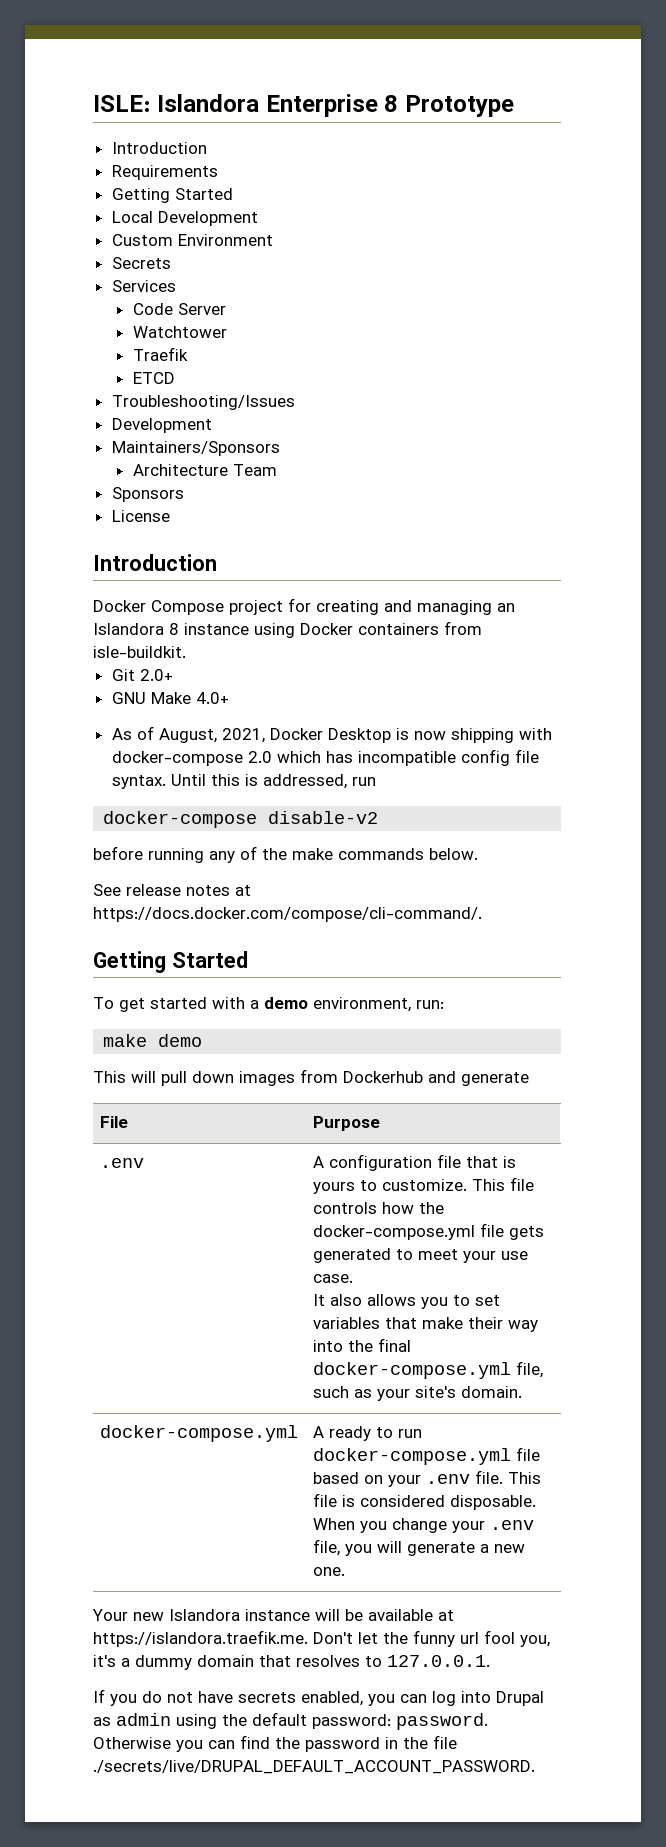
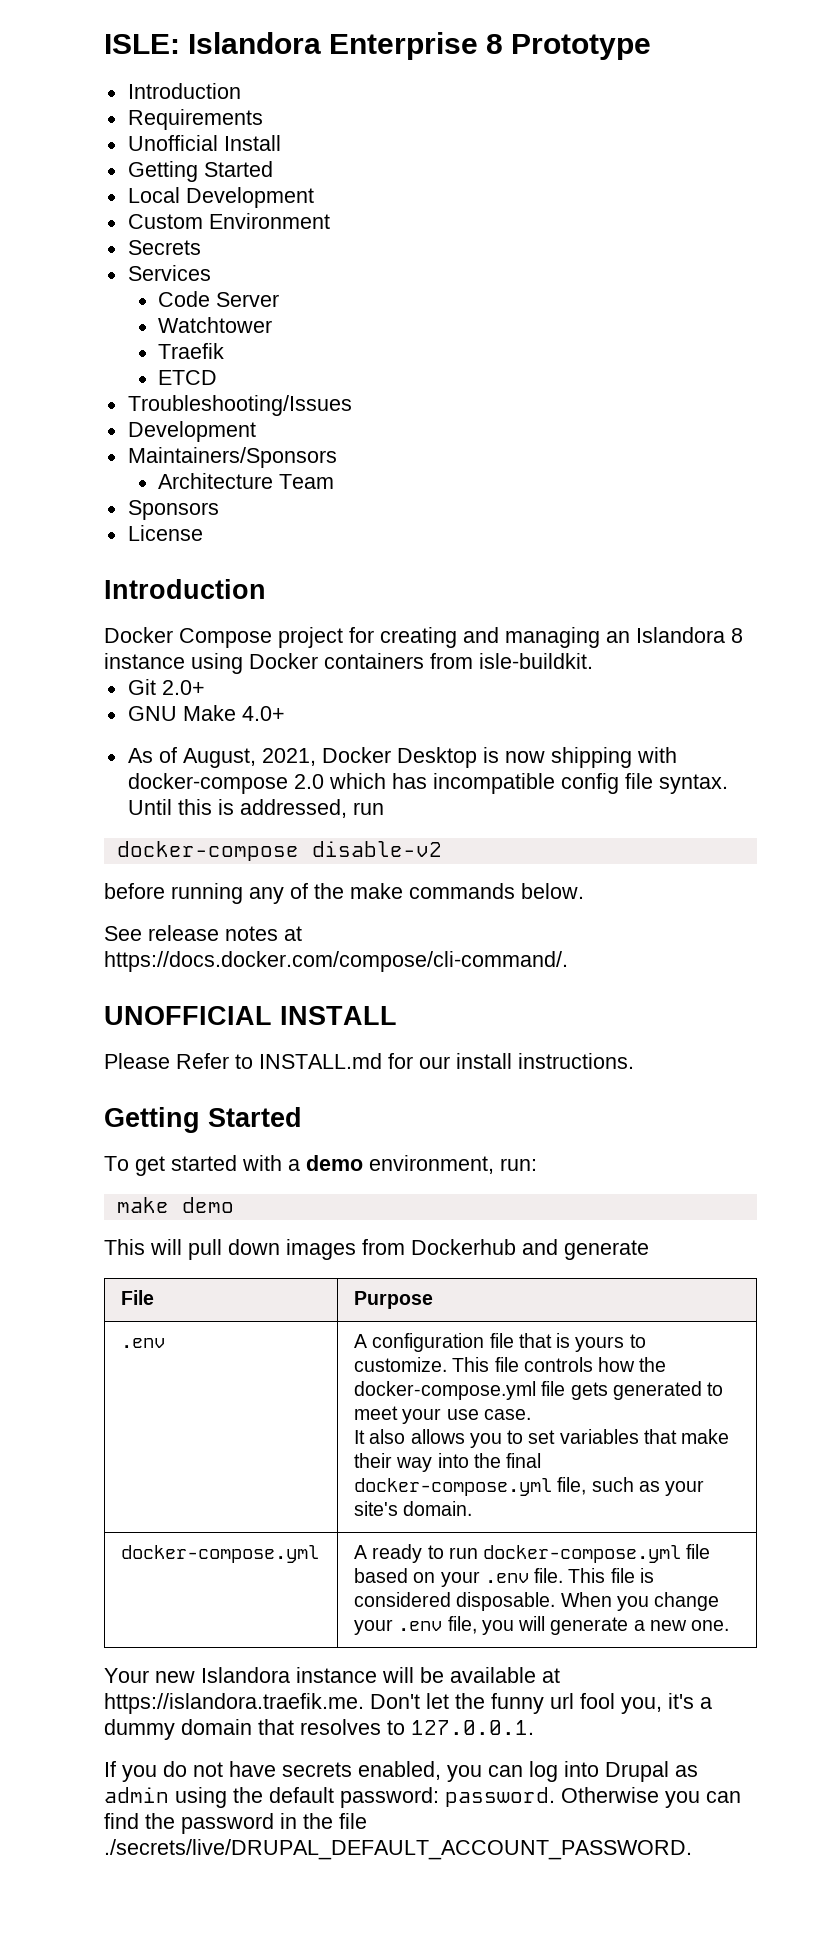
(218, 172) none -> [127,135,281,151] // Unofficial Install
(482, 914) none -> [104,1006,397,1025] [104,1053,634,1069] // UNOFFICIAL INSTALL // Please Refer to INSTALL.md for our install instructions.

